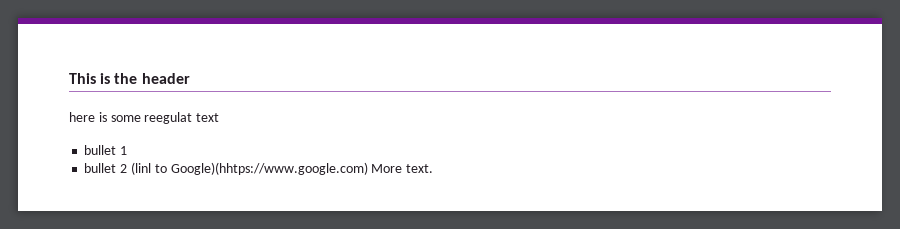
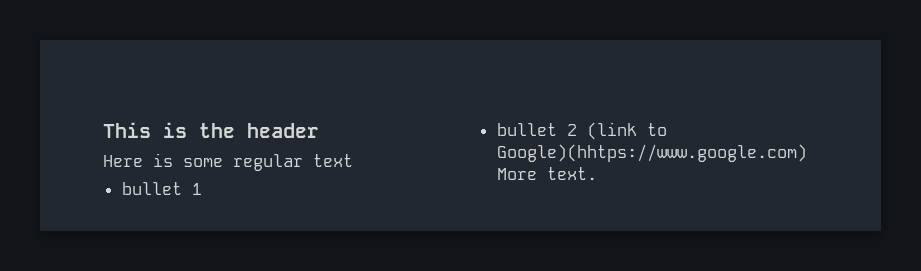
[69,112,95,122] here -> [103,155,143,167] Here
[144,112,193,124] reegulat -> [233,154,303,171] regular
[130,162,151,175] (linl -> [586,122,637,140] (link

